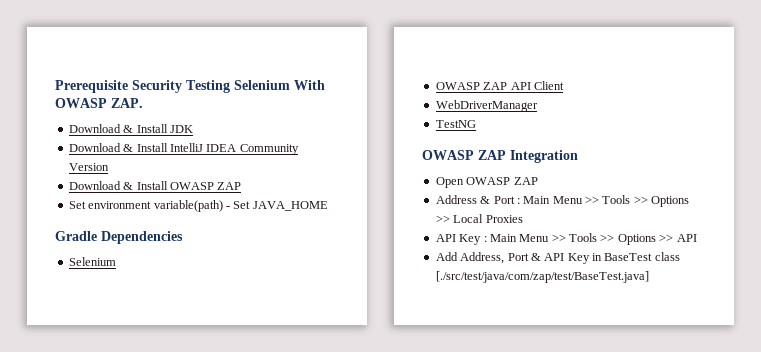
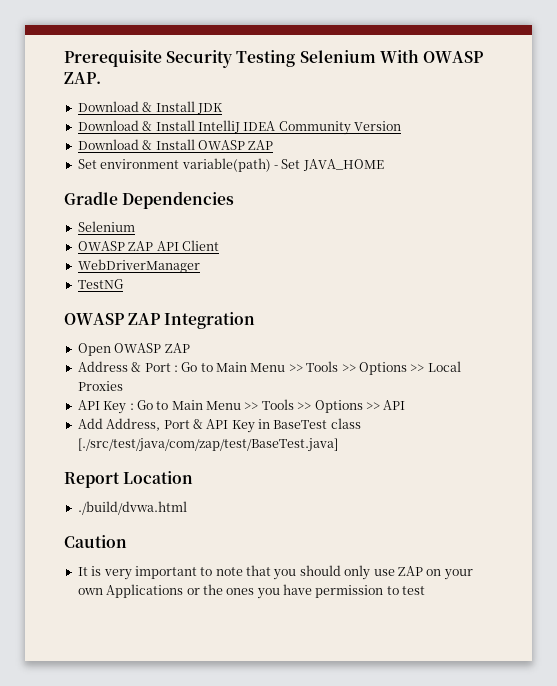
(520, 201) none -> [181,362,213,372] Go to
(487, 239) none -> [136,400,169,410] Go to
(649, 277) none -> [64,471,194,488] [77,501,187,515] [64,535,127,548] [77,565,473,580] [77,584,426,599] // Report Location // ./build/dvwa.html // Caution // It is very important to note that you should only use ZAP on your own Applications or the ones you have permission to test

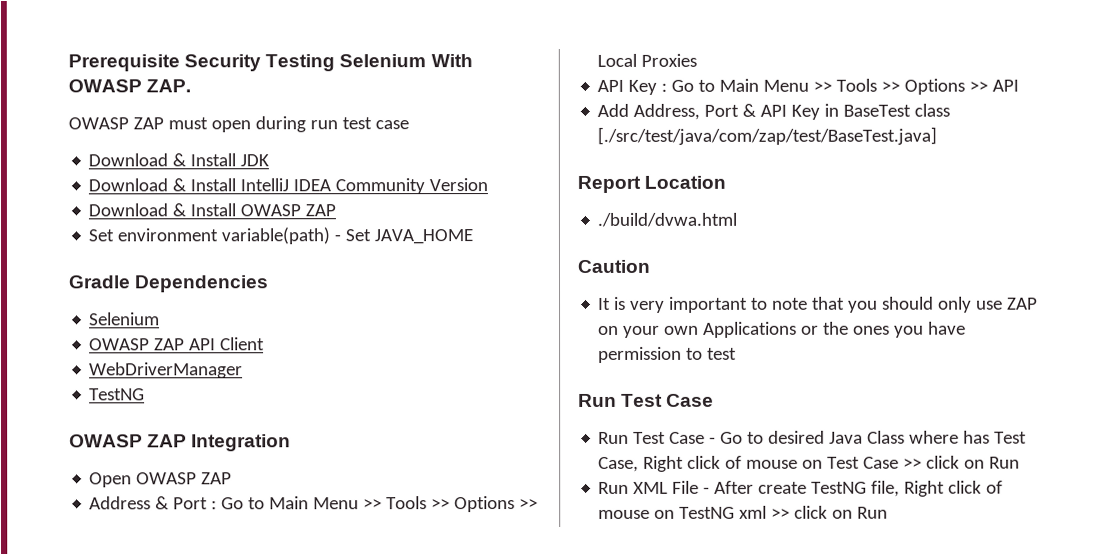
(101, 78) none -> [68,116,409,133] // OWASP ZAP must open during run test case
(426, 590) none -> [578,393,715,407] [598,430,1028,444] [598,455,1021,472] [598,480,1004,497] [598,505,889,519] // Run Test Case // Run Test Case - Go to desired Java Class where has Test Case, Right click of mouse on Test Case >> click on Run // Run XML File - After create TestNG file, Right click of mouse on TestNG xml >> click on Run

